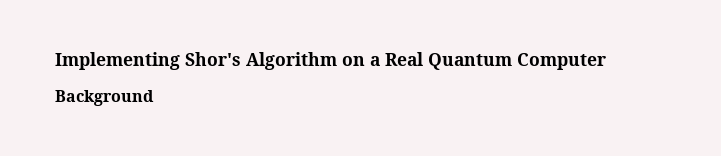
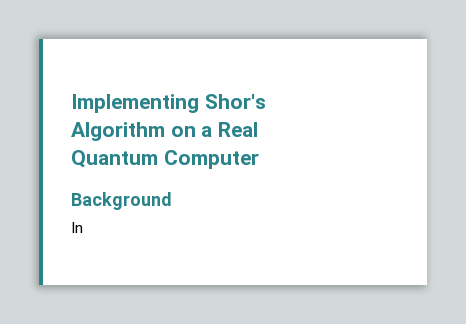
(154, 98) none -> [71,222,83,233] // In

